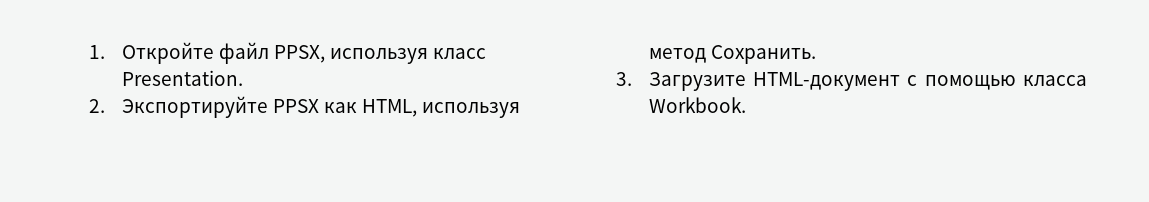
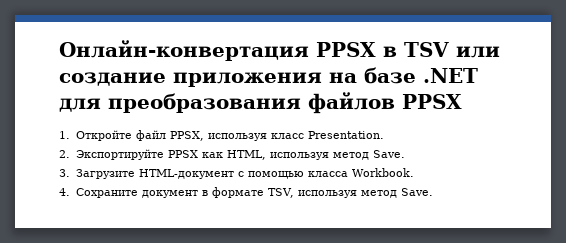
(89, 52) none -> [59,40,500,61] [59,67,478,87] [59,92,462,114] Онлайн-конвертация PPSX в TSV или создание приложения на базе .NET для преобразования файлов PPSX //
[711,45,817,64] Сохранить. -> [372,150,405,158] Save.
(746, 105) none -> [59,187,434,198] // 4. Сохраните документ в формате TSV, используя метод Save.

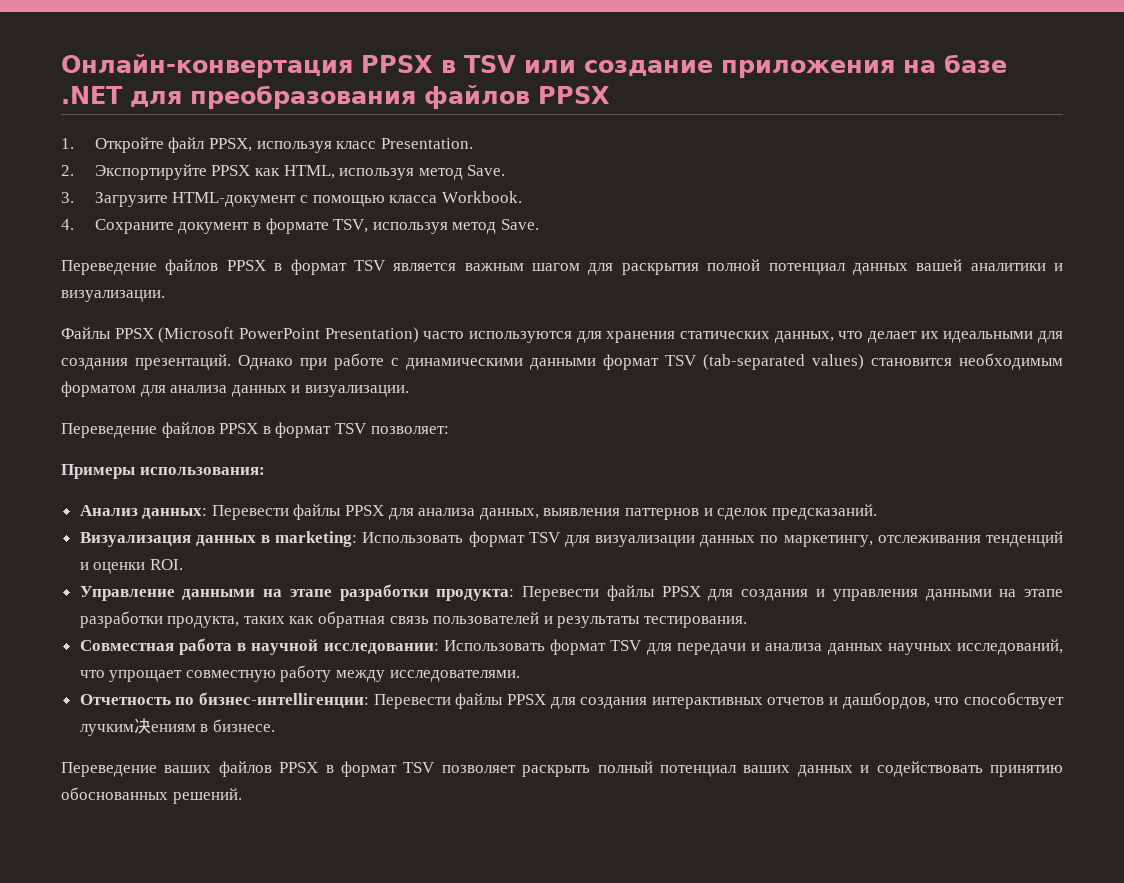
(434, 192) none -> [61,259,1063,275] [61,290,165,302] [61,327,1063,343] [61,353,1063,370] [61,381,409,397] [61,422,449,438] [61,464,265,479] [79,504,877,520] [79,531,1063,547] [79,559,183,574] [79,584,1063,601] [79,611,748,628] [79,638,1063,655] [79,665,520,682] [79,692,1064,709] [79,718,275,736] [61,761,1063,777] [61,787,242,804] // Переведение файлов PPSX в формат TSV является важным шагом для раскрытия полной потенциал данных вашей аналитики и визуализации. // Файлы PPSX (Microsoft PowerPoint Presentation) часто используются для хранения статических данных, что делает их идеальными для создания презентаций. Однако при работе с динамическими данными формат TSV (tab-separated values) становится необходимым форматом для анализа данных и визуализации. // Переведение файлов PPSX в формат TSV позволяет: // Примеры использования: // Анализ данных: Перевести файлы PPSX для анализа данных, выявления паттернов и сделок предсказаний. // Визуализация данных в marketing: Использовать формат TSV для визуализации данных по маркетингу, отслеживания тенденций и оценки ROI. // Управление данными на этапе разработки продукта: Перевести файлы PPSX для создания и управления данными на этапе разработки продукта, таких как обратная связь пользователей и результаты тестирования. // Совместная работа в научной исследовании: Использовать формат TSV для передачи и анализа данных научных исследований, что упрощает совместную работу между исследователями. // Отчетность по бизнес-интelliгенции: Перевести файлы PPSX для создания интерактивных отчетов и дашбордов, что способствует лучким决ениям в бизнесе. // Переведение ваших файлов PPSX в формат TSV позволяет раскрыть полный потенциал ваших данных и содействовать принятию обоснованных решений.

